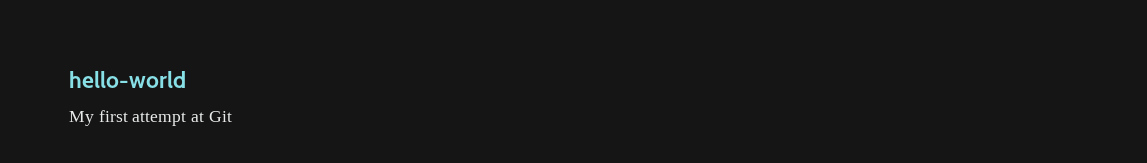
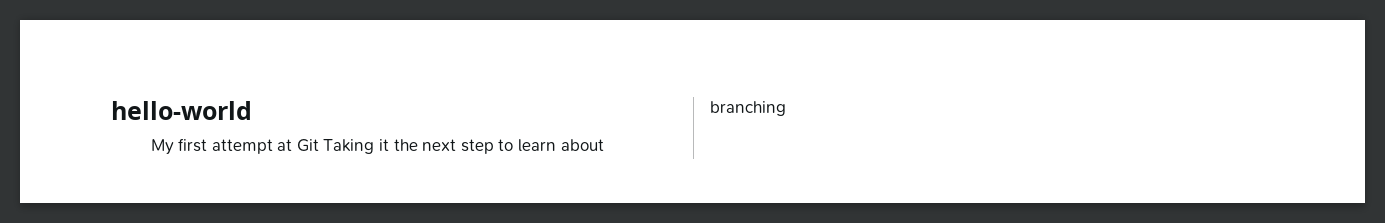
(232, 116) none -> [323,139,604,154] [710,101,786,116] Taking it the next step to learn about branching

